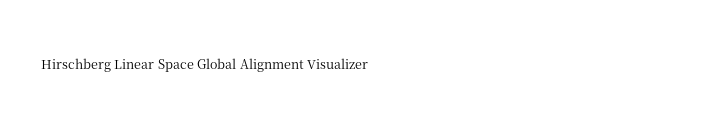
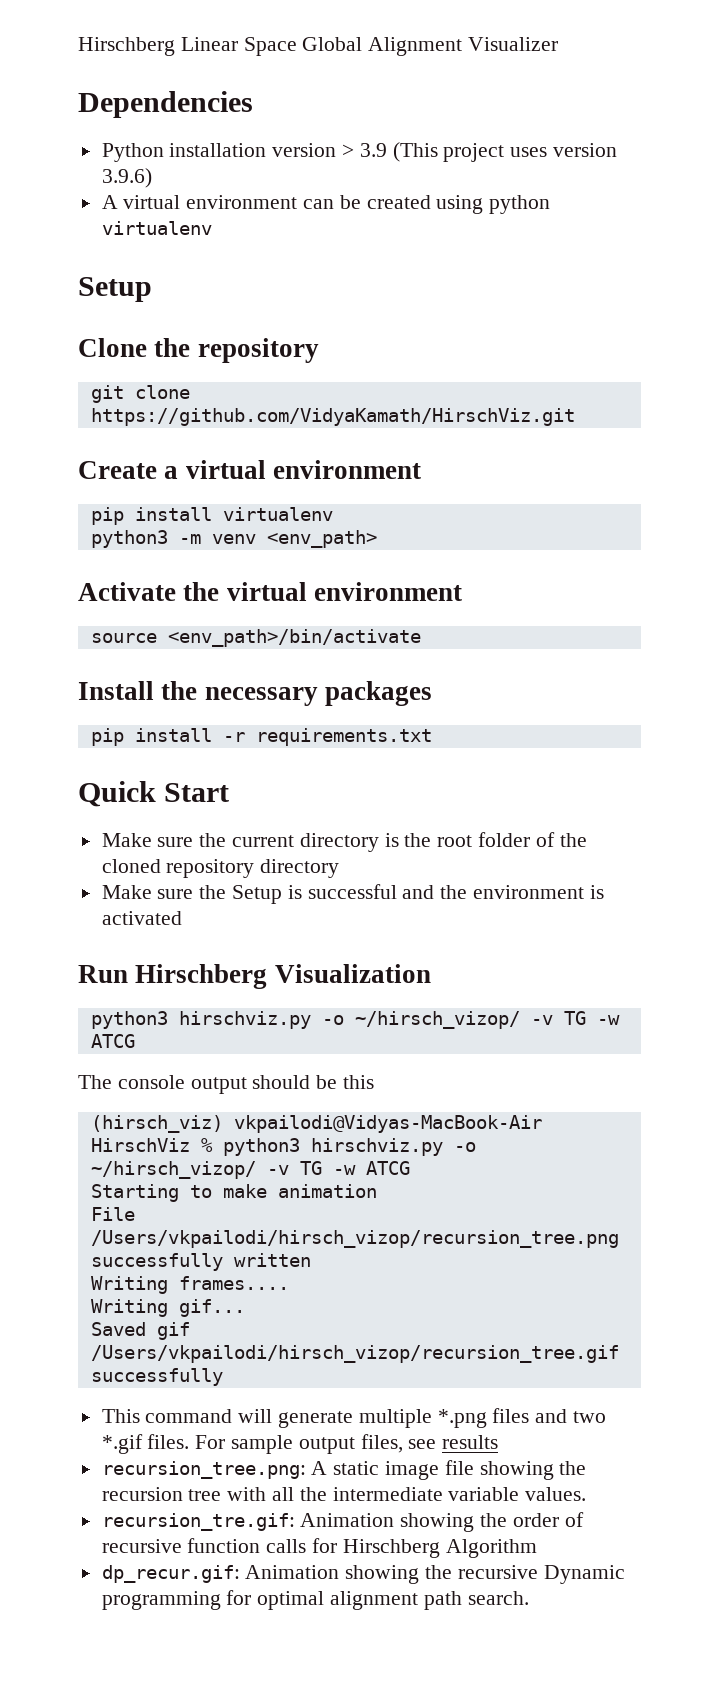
(368, 63) none -> [78,91,253,118] [101,142,618,162] [101,168,152,188] [101,195,551,214] [101,221,212,235] [78,277,152,302] [78,338,319,363] [90,385,190,403] [90,408,575,426] [78,460,421,479] [90,507,333,525] [90,530,377,548] [78,582,462,601] [90,629,421,647] [78,681,432,706] [90,728,432,746] [78,781,230,807] [101,832,587,852] [101,859,340,878] [101,884,604,904] [101,911,182,925] [78,964,431,989] [90,1011,620,1029] [90,1034,135,1048] [78,1075,375,1094] [90,1115,542,1133] [90,1138,476,1156] [90,1161,410,1179] [90,1184,377,1202] [90,1207,135,1221] [90,1230,619,1248] [90,1253,311,1271] [90,1276,289,1294] [90,1299,245,1317] [90,1322,190,1340] [90,1345,619,1363] [90,1368,223,1386] [101,1408,607,1428] [101,1434,499,1454] [101,1460,587,1480] [101,1487,587,1501] [101,1512,584,1532] [101,1538,537,1558] [101,1565,625,1584] [101,1590,529,1610] // Dependencies // Python installation version > 3.9 (This project uses version 3.9.6) // A virtual environment can be created using python virtualenv // Setup // Clone the repository // git clone https://github.com/VidyaKamath/HirschViz.git // Create a virtual environment // pip install virtualenv // python3 -m venv <env_path> // Activate the virtual environment // source <env_path>/bin/activate // Install the necessary packages // pip install -r requirements.txt // Quick Start // Make sure the current directory is the root folder of the cloned repository directory // Make sure the Setup is successful and the environment is activated // Run Hirschberg Visualization // python3 hirschviz.py -o ~/hirsch_vizop/ -v TG -w ATCG // The console output should be this // (hirsch_viz) vkpailodi@Vidyas-MacBook-Air HirschViz % python3 hirschviz.py -o ~/hirsch_vizop/ -v TG -w ATCG // Starting to make animation // File /Users/vkpailodi/hirsch_vizop/recursion_tree.png successfully written // Writing frames.... // Writing gif... // Saved gif /Users/vkpailodi/hirsch_vizop/recursion_tree.gif successfully // This command will generate multiple *.png files and two *.gif files. For sample output files, see results // recursion_tree.png: A static image file showing the recursion tree with all the intermediate variable values. // recursion_tre.gif: Animation showing the order of recursive function calls for Hirschberg Algorithm // dp_recur.gif: Animation showing the recursive Dynamic programming for optimal alignment path search.

